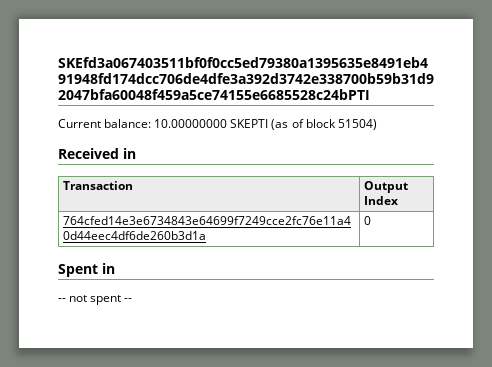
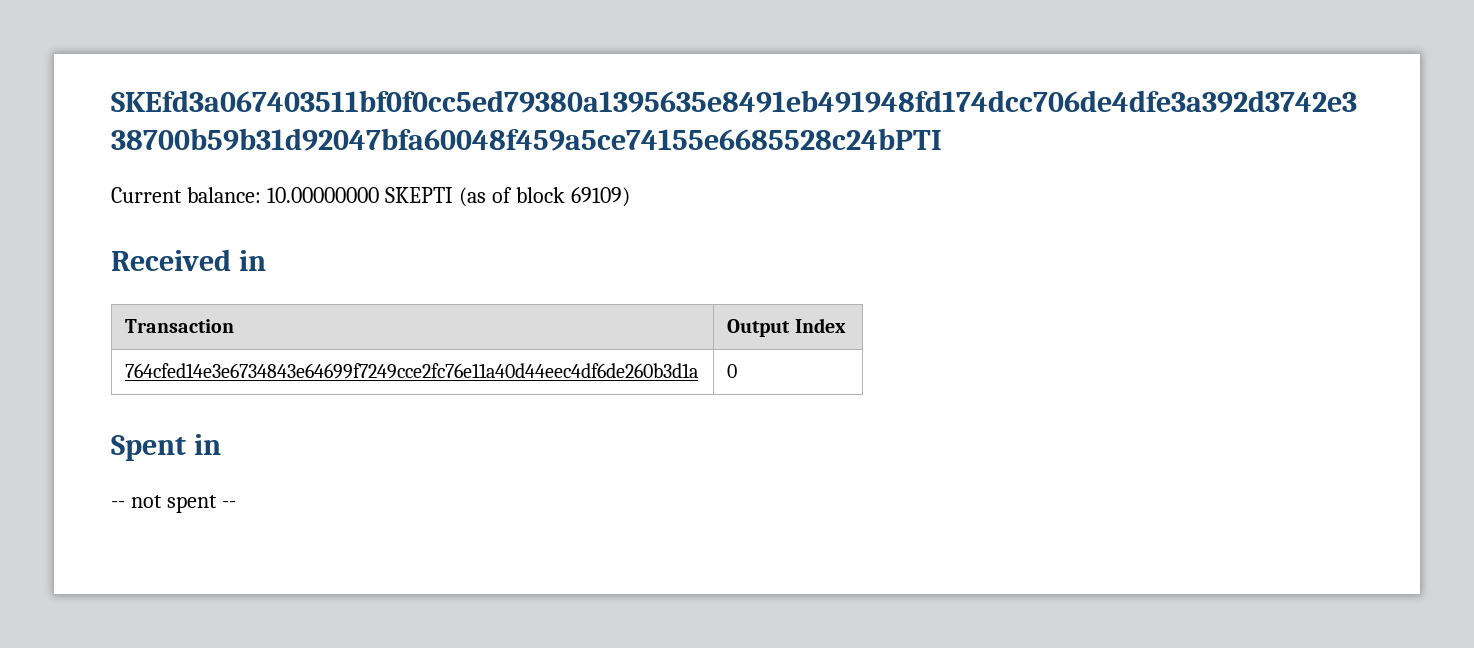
[337,119,377,130] 51504) -> [570,187,630,207] 69109)

